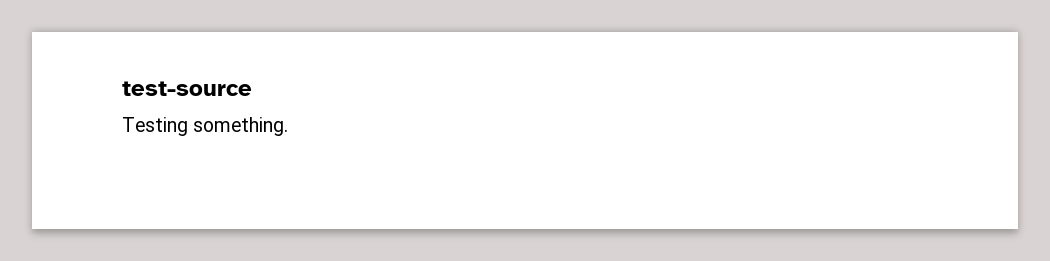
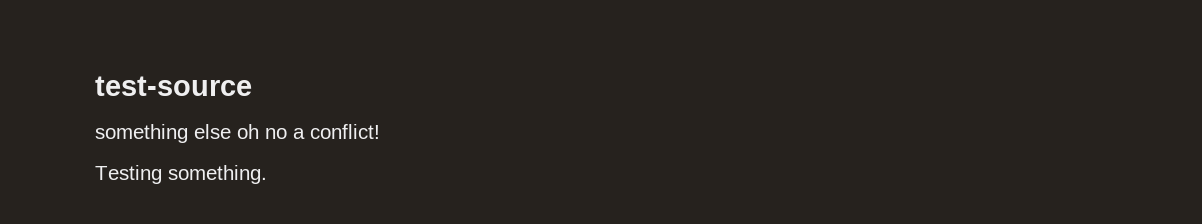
(252, 88) none -> [95,124,380,143] // something else oh no a conflict!

